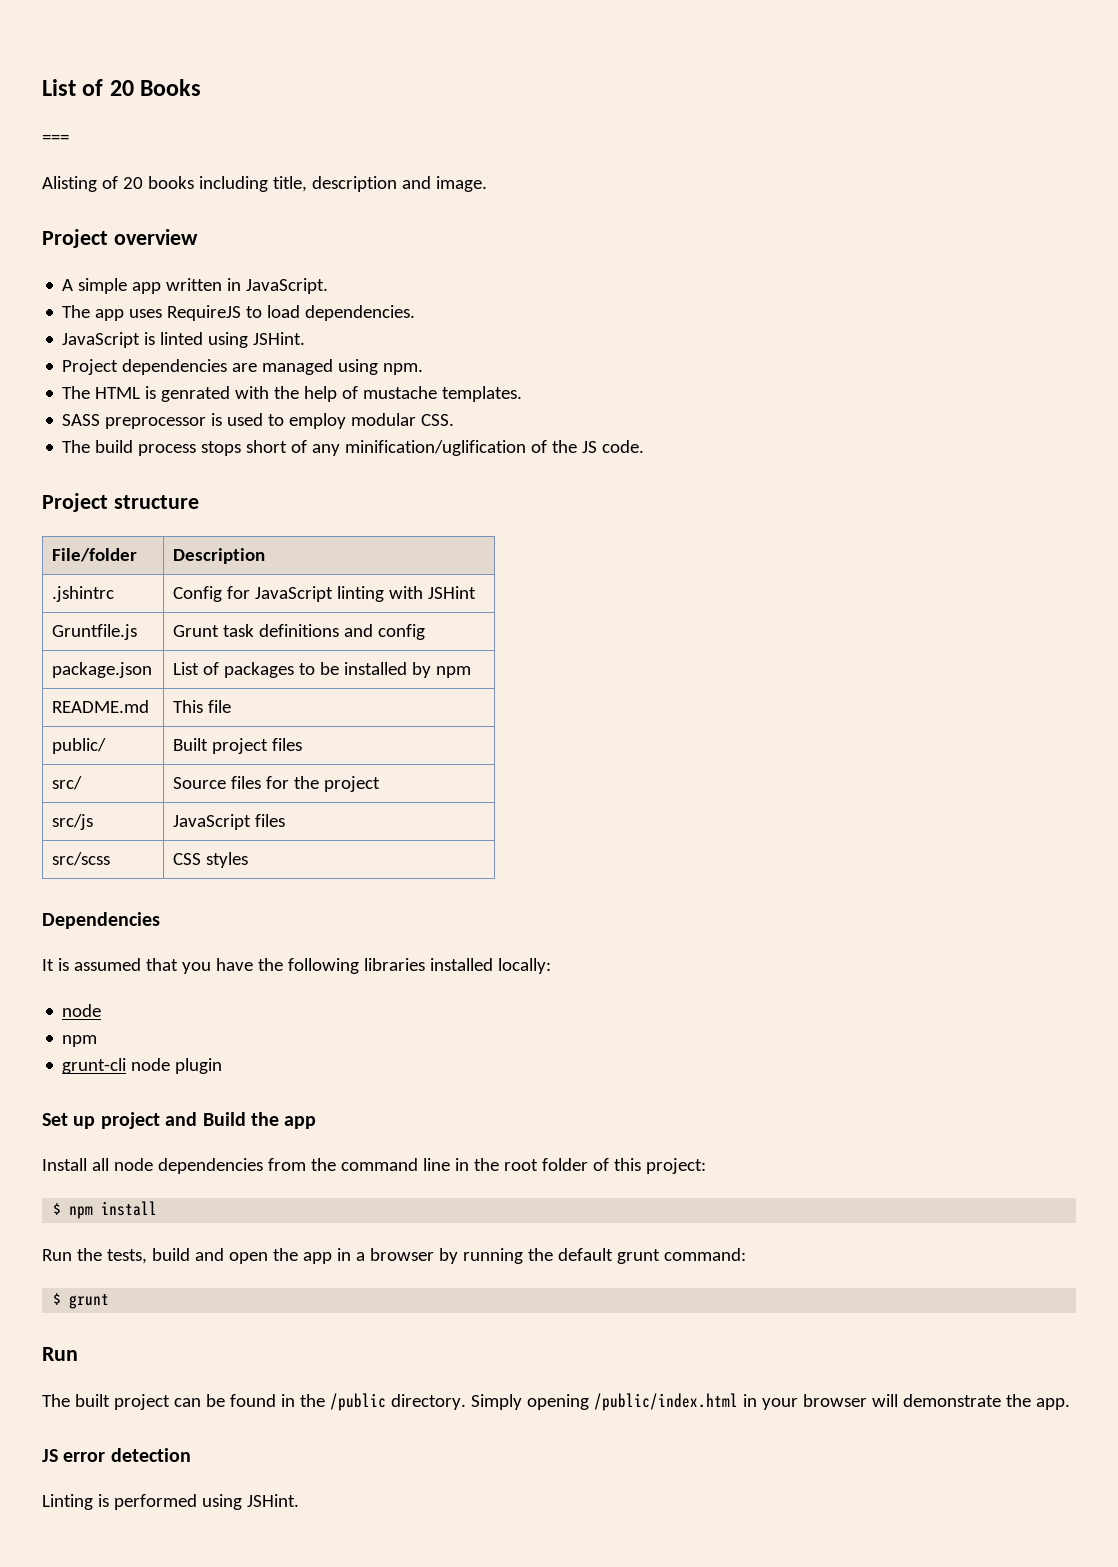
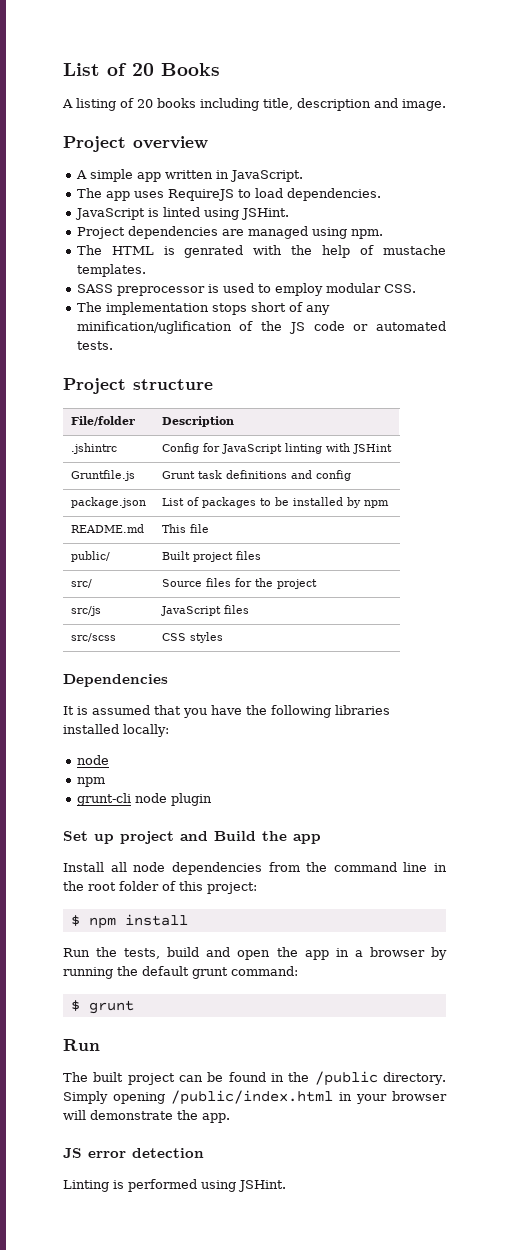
[42,134,69,143] [42,176,97,192] === // Alisting -> [62,98,116,111] A listing
[95,440,197,456] build process -> [105,302,209,315] implementation
[602,440,645,453] code. -> [313,321,446,331] [76,341,113,350] code or automated tests.

